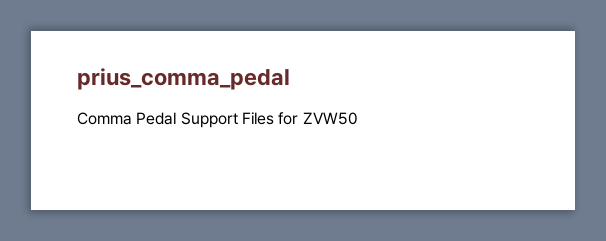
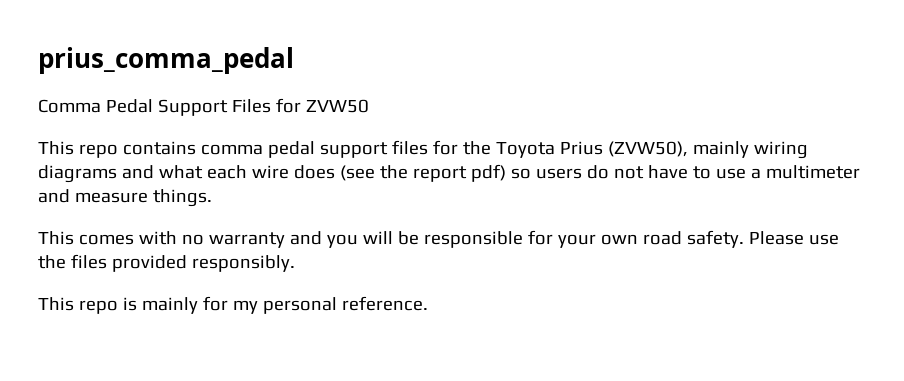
(358, 118) none -> [38,140,808,159] [38,164,860,183] [38,189,212,207] [38,230,839,248] [38,254,295,272] [38,296,428,314] // This repo contains comma pedal support files for the Toyota Prius (ZVW50), mainly wiring diagrams and what each wire does (see the report pdf) so users do not have to use a multimeter and measure things. // This comes with no warranty and you will be responsible for your own road safety. Please use the files provided responsibly. // This repo is mainly for my personal reference.

